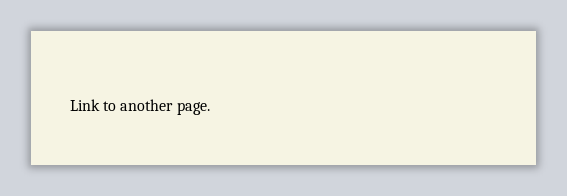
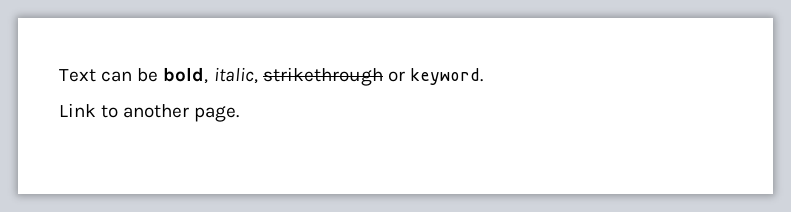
(70, 105) none -> [59,67,483,86] Text can be bold, italic, strikethrough or keyword. //

